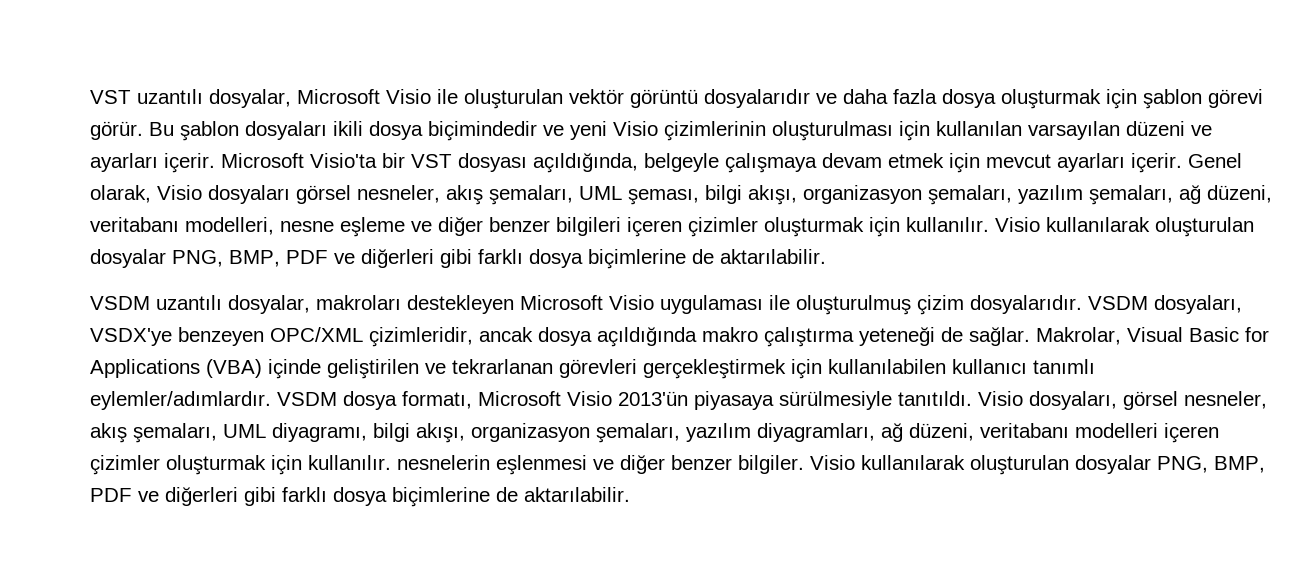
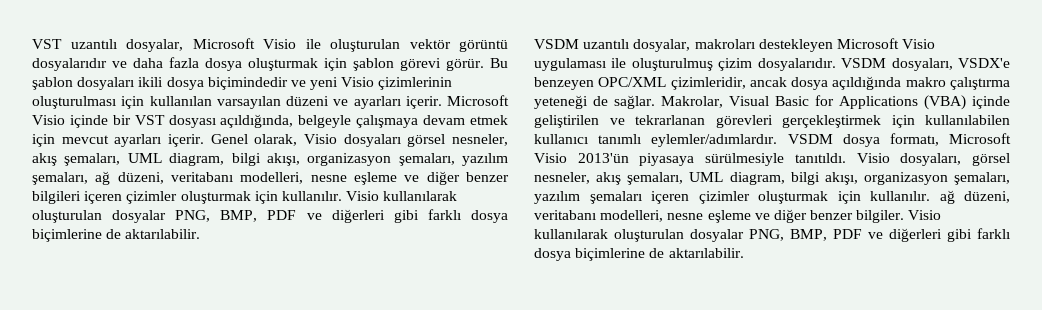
[310,153,377,168] Visio'ta -> [32,115,108,128] Visio içinde
[628,189,699,205] şeması, -> [169,153,225,166] diagram,
[90,328,172,346] VSDX'ye -> [958,58,1010,68] VSDX'e
[272,423,1219,443] [90,455,587,475] diyagramı, bilgi akışı, organizasyon şemaları, yazılım diyagramları, ağ düzeni, veritabanı modelleri içeren çizimler oluşturmak için kullanılır. nesnelerin eşlenmesi -> [729,172,1010,185] [534,190,1010,204] [534,210,751,223] diagram, bilgi akışı, organizasyon şemaları, yazılım şemaları içeren çizimler oluşturmak için kullanılır. ağ düzeni, veritabanı modelleri, nesne eşleme

